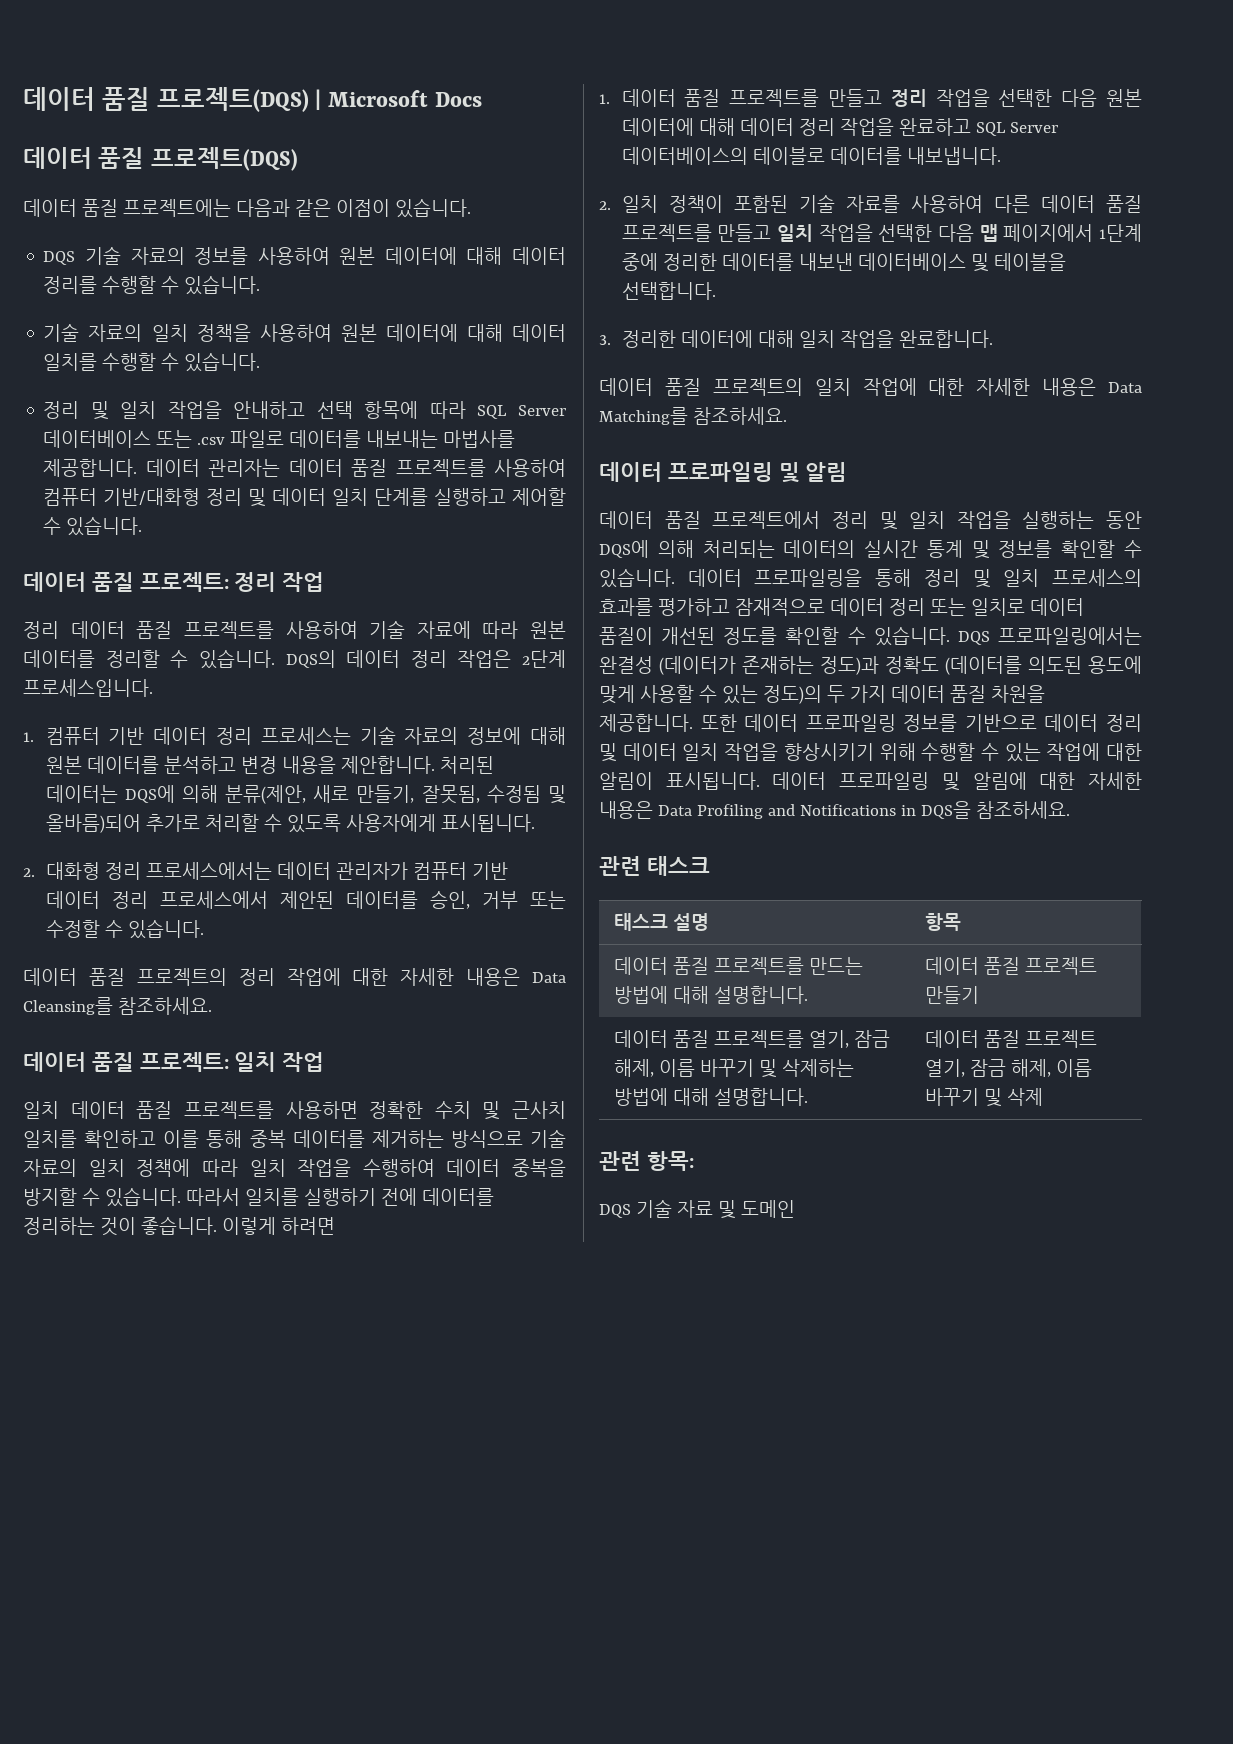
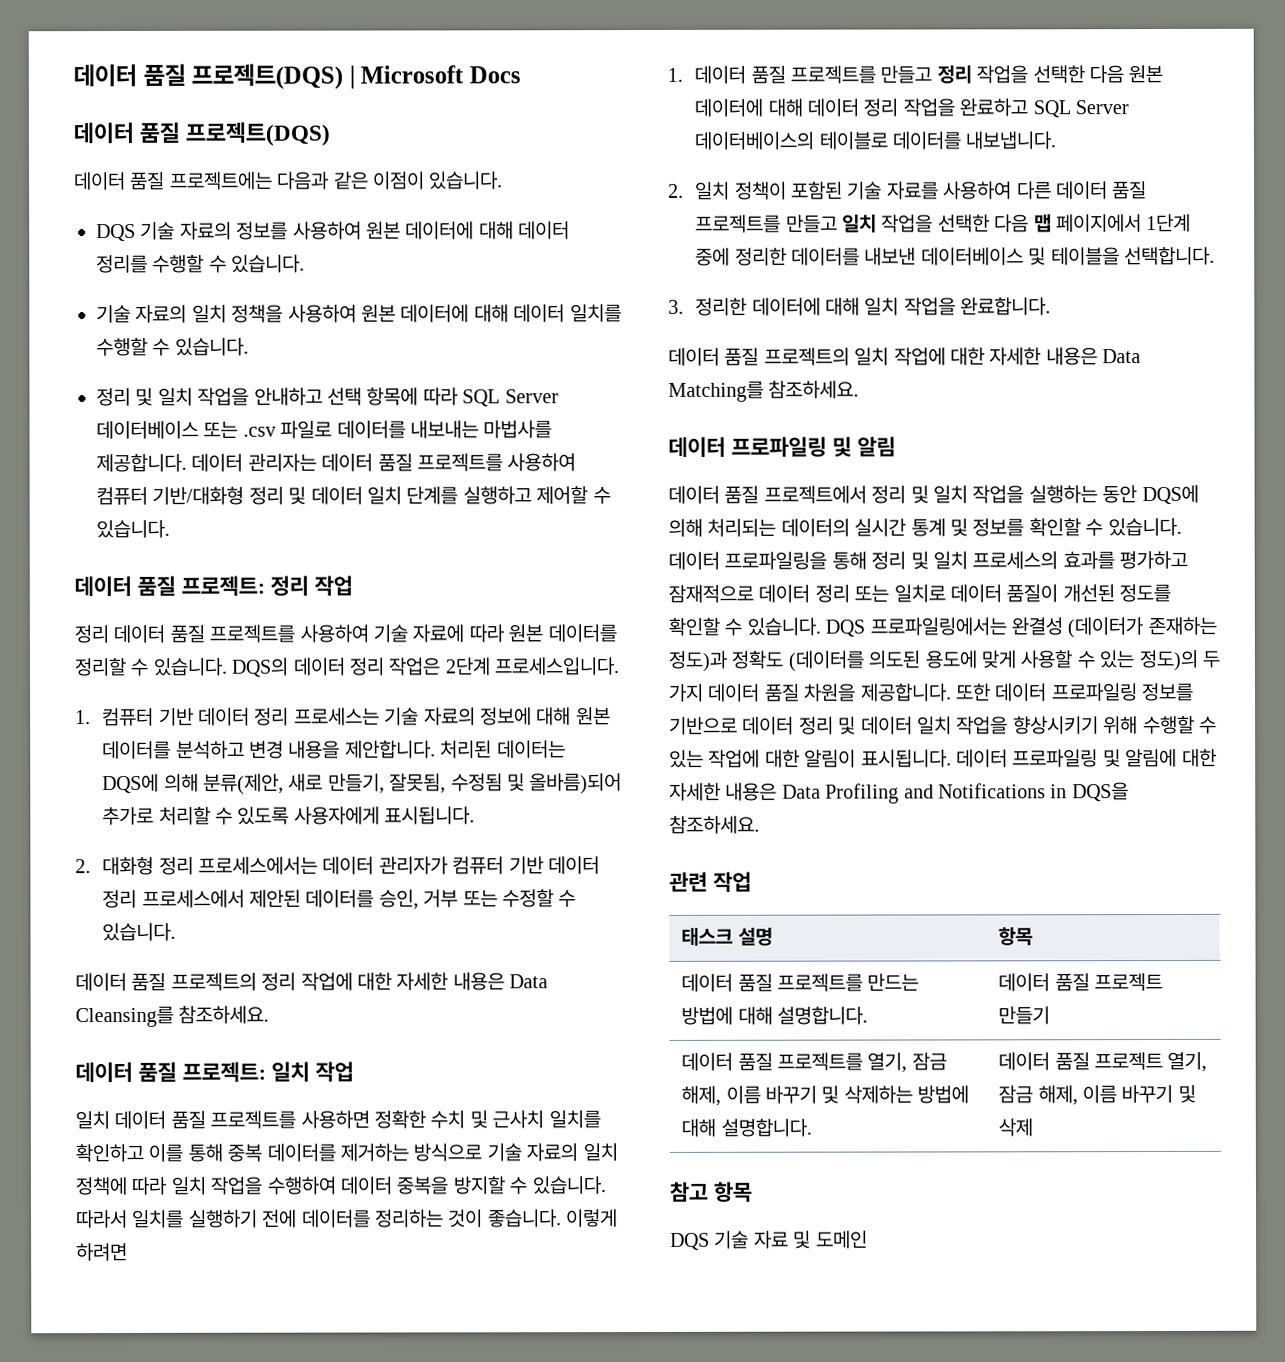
[646,856,710,876] 태스크 -> [713,871,752,892] 작업
[599,1151,694,1171] 관련 항목: -> [669,1181,753,1202] 참고 항목

